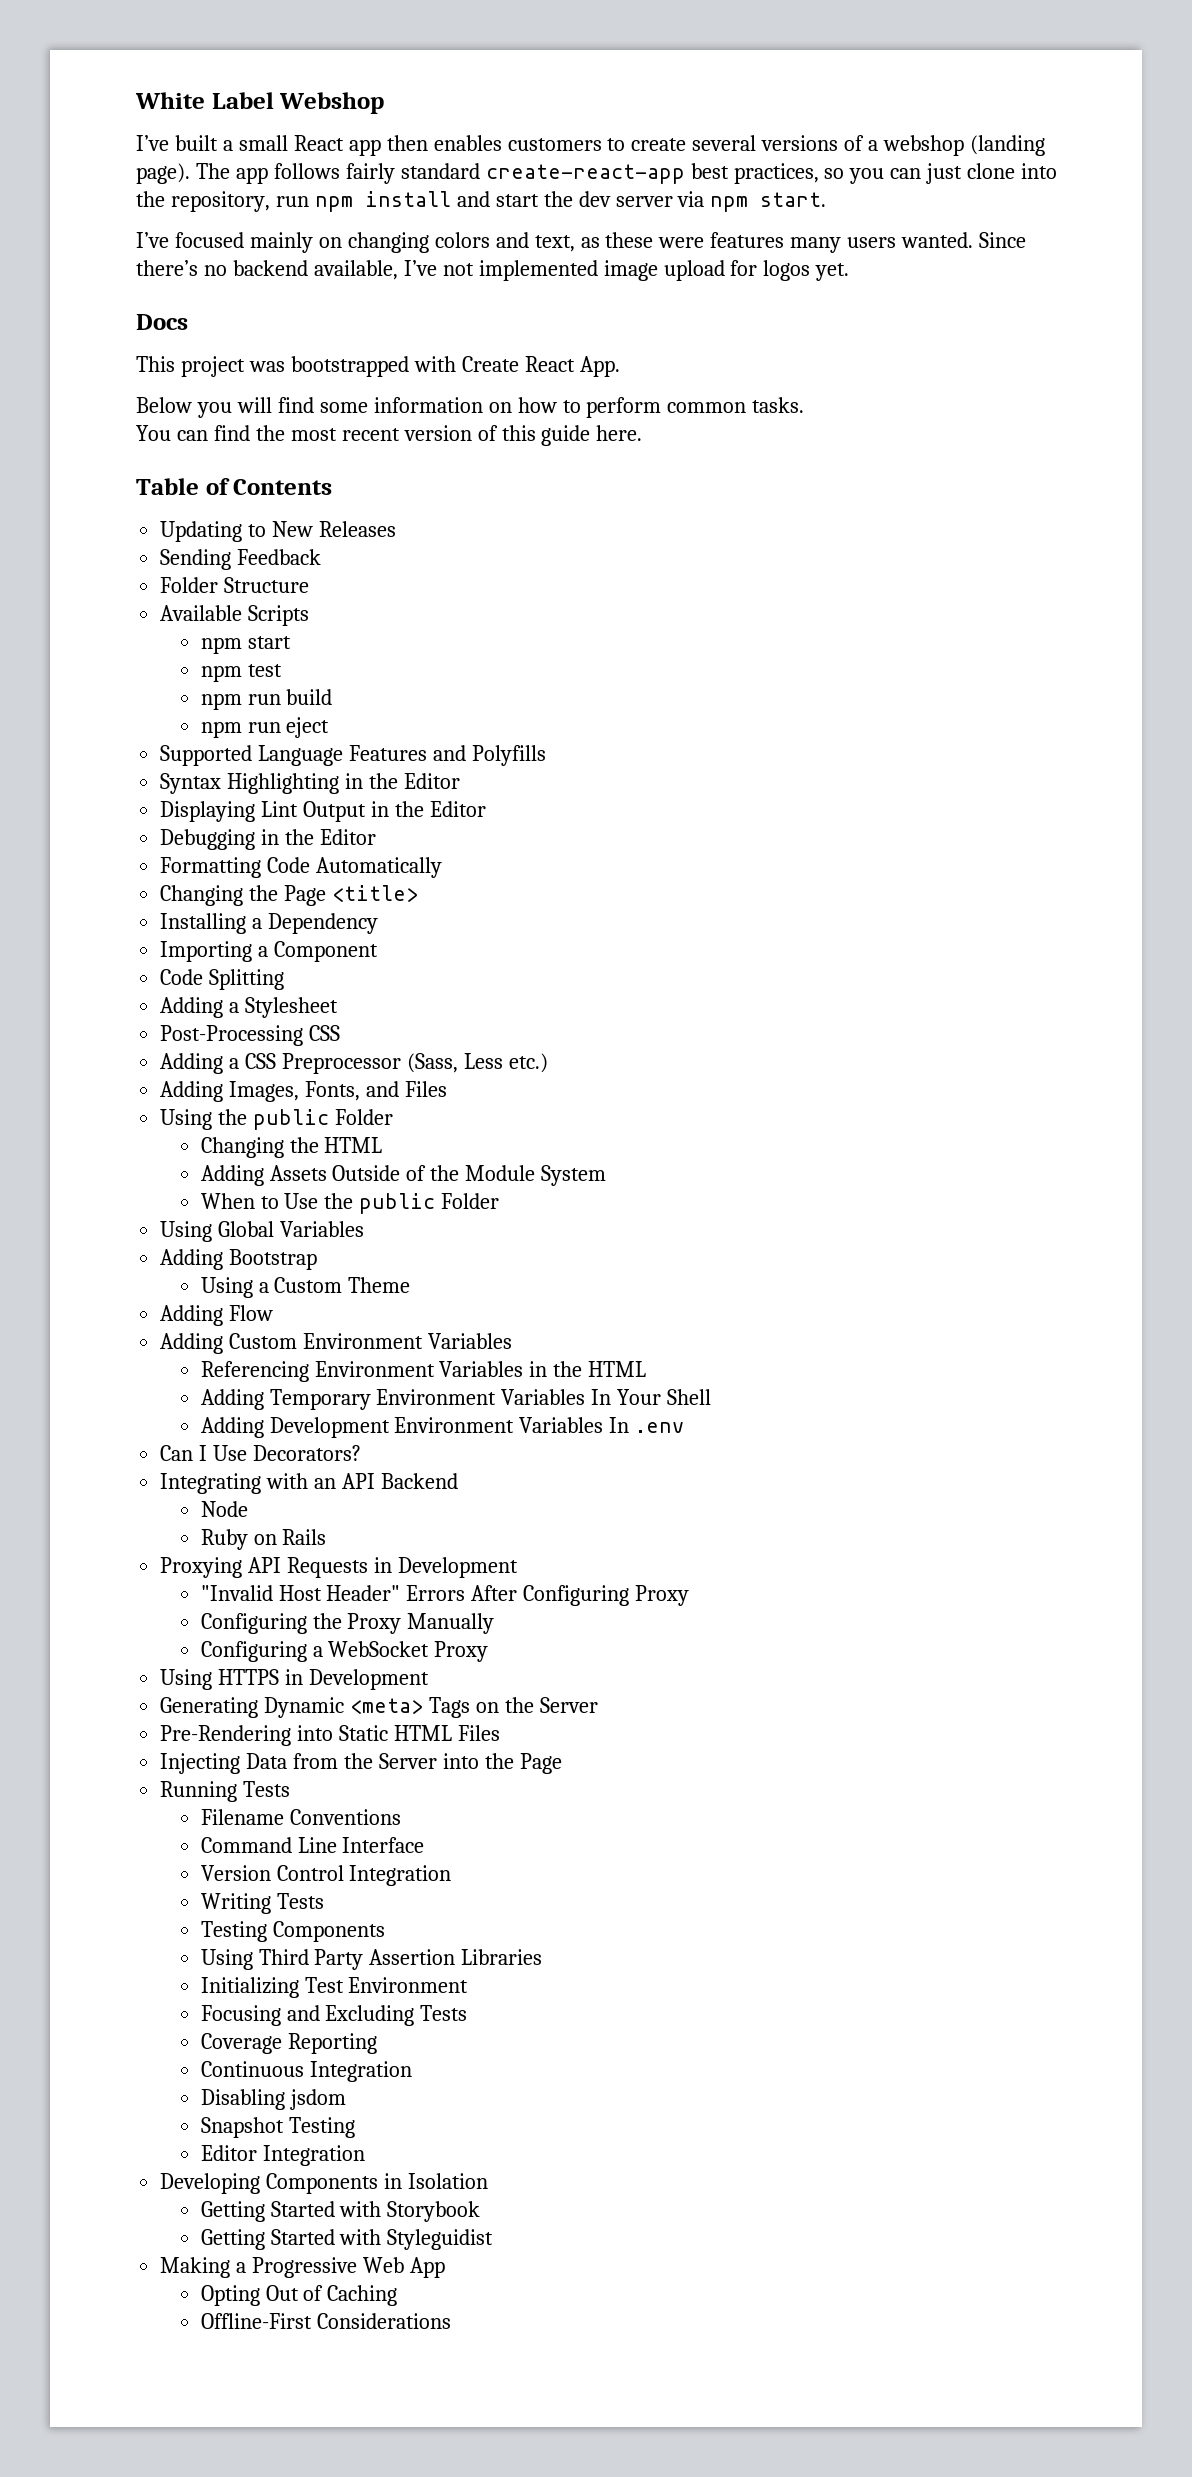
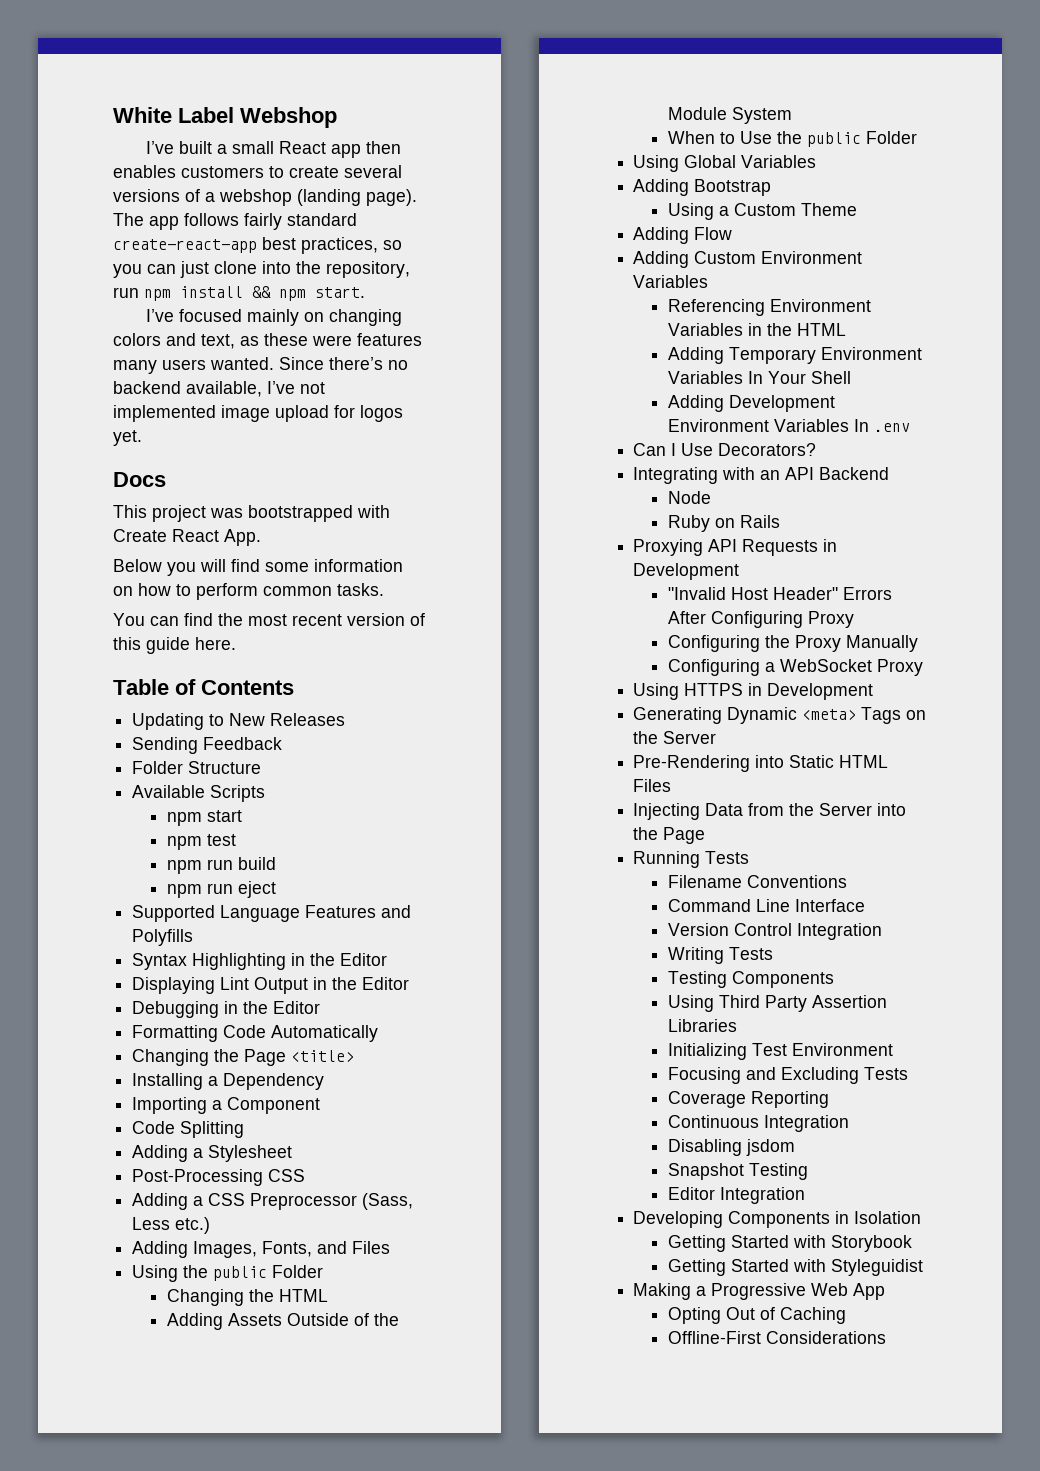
[456,191,705,207] and start the dev server via -> [252,286,271,298] &&

